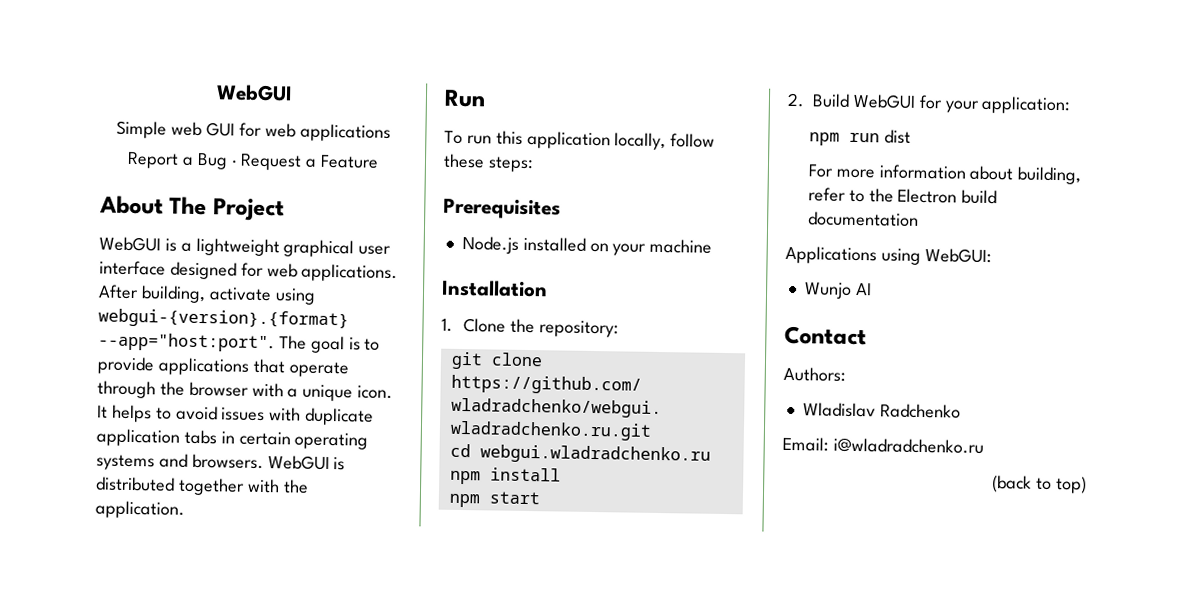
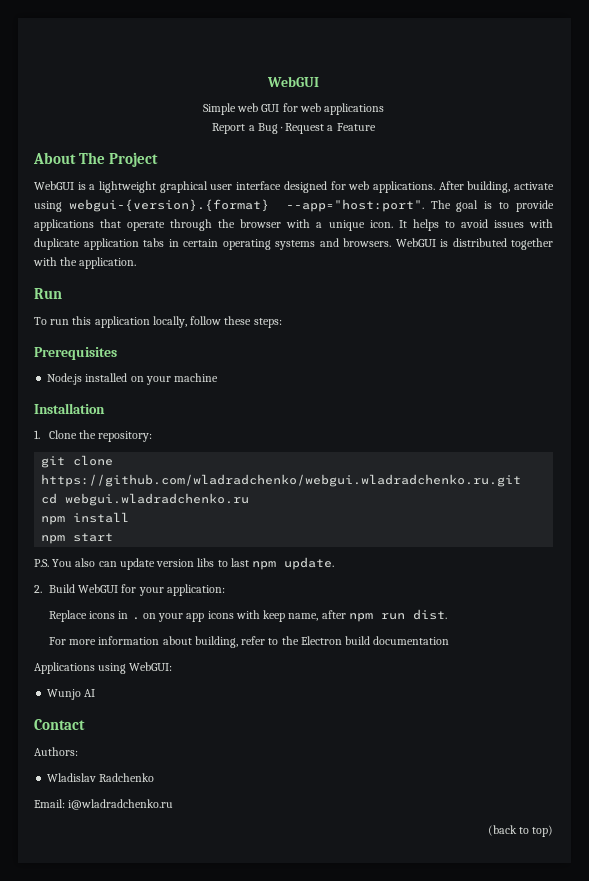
(540, 498) none -> [34,557,335,570] // P.S. You also can update version libs to last npm update.
(1072, 105) none -> [48,610,346,622] Replace icons in . on your app icons with keep name, after
[883,129,911,144] dist -> [412,609,447,620] dist.

